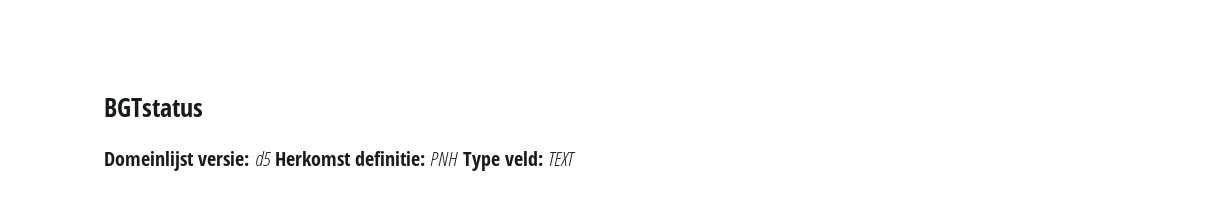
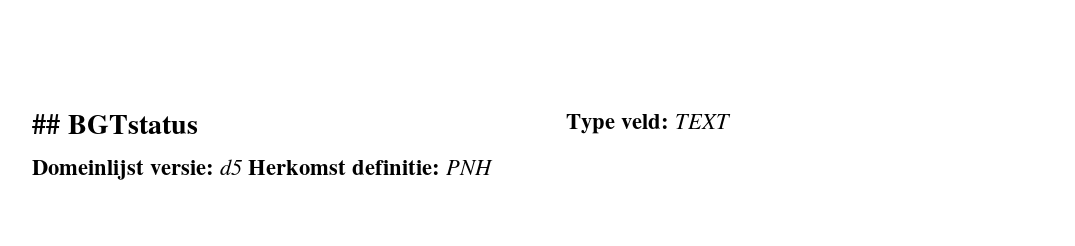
(104, 107) none -> [32,114,60,134] ##

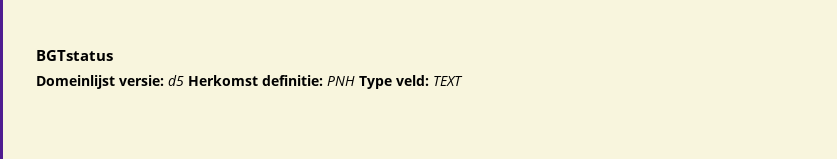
[32,114,60,134] ## -> (36, 55) none

